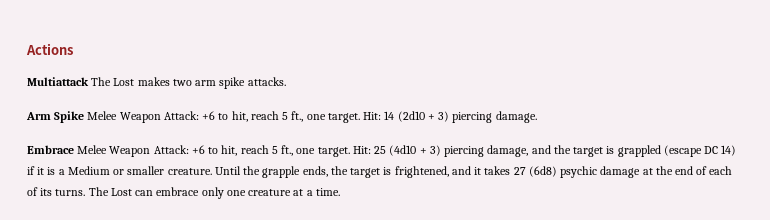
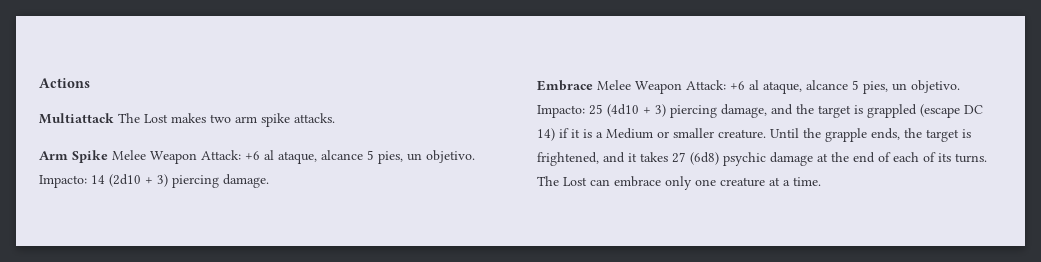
[218,111,382,123] to hit, reach 5 ft., one target. Hit: -> [264,150,475,164] [39,175,87,188] al ataque, alcance 5 pies, un objetivo. Impacto:
[208,145,371,157] to hit, reach 5 ft., one target. Hit: -> [749,80,960,94] [537,105,585,118] al ataque, alcance 5 pies, un objetivo. Impacto:

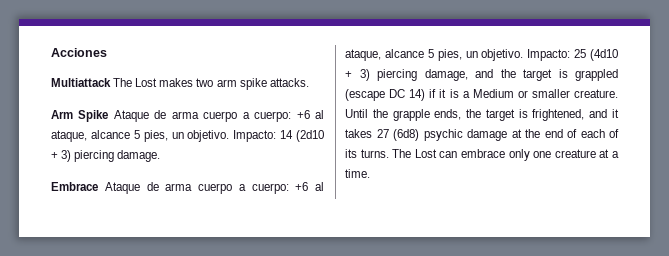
[39,78,90,88] Actions -> [51,48,107,57] Acciones
[112,150,241,164] Melee Weapon Attack: -> [113,110,292,122] Ataque de arma cuerpo a cuerpo:
[597,80,726,94] Melee Weapon Attack: -> [104,182,289,194] Ataque de arma cuerpo a cuerpo:

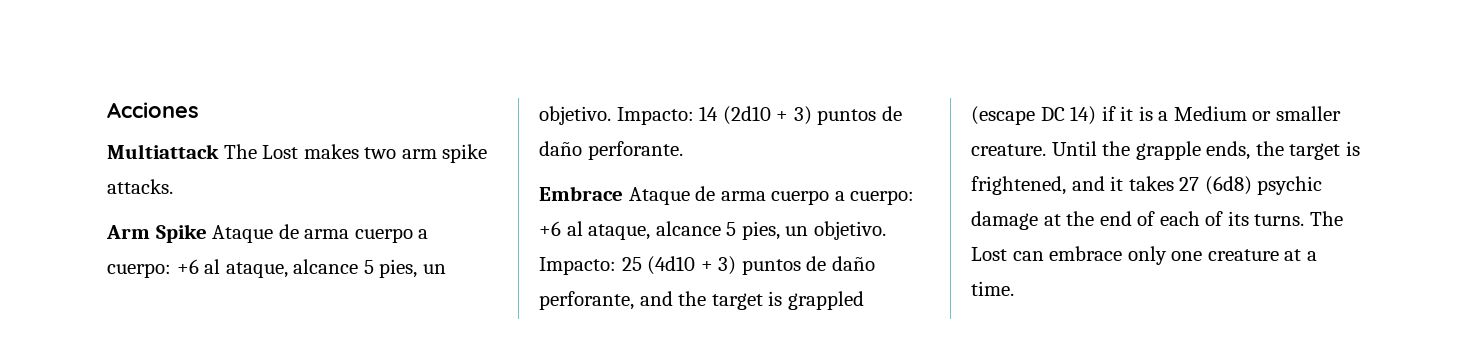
[74,150,161,162] piercing damage. -> [817,106,902,125] [539,141,683,160] puntos de daño perforante.
[377,69,468,81] piercing damage, -> [741,256,875,275] [539,291,634,310] puntos de daño perforante,

